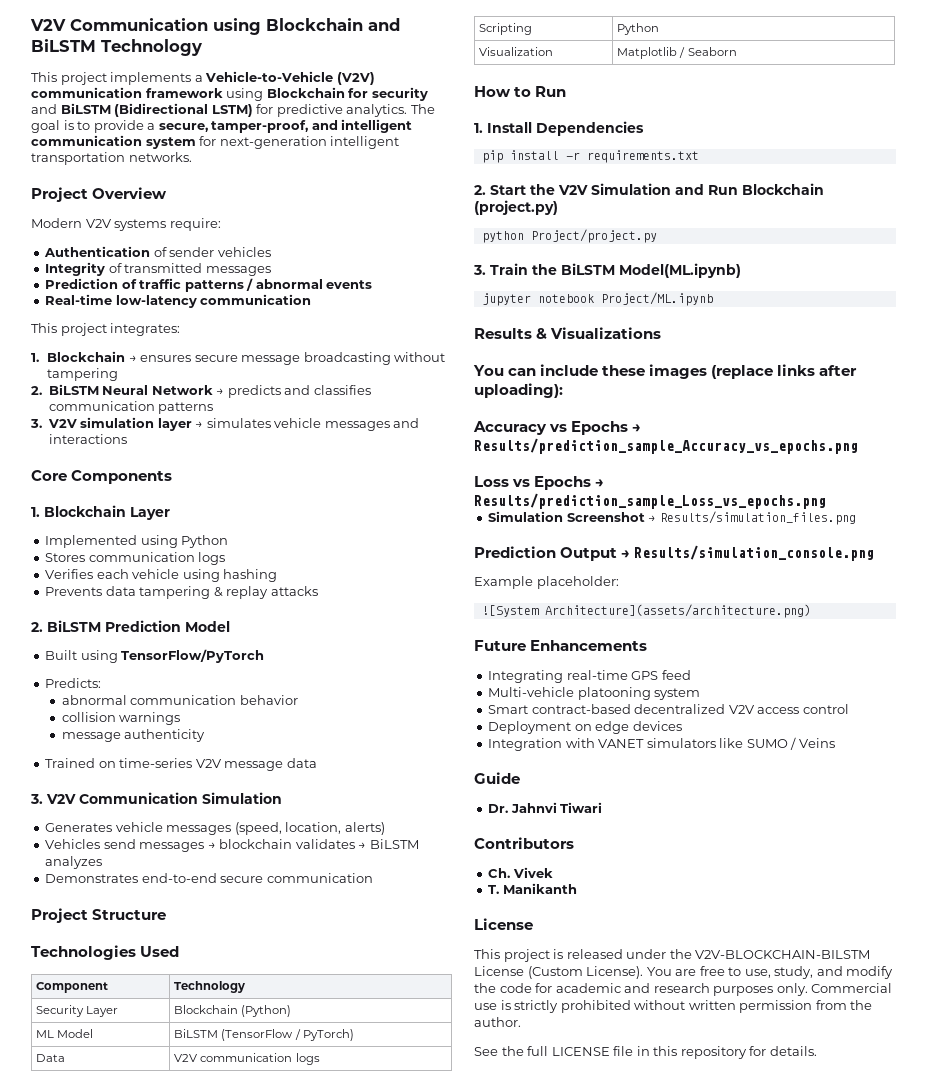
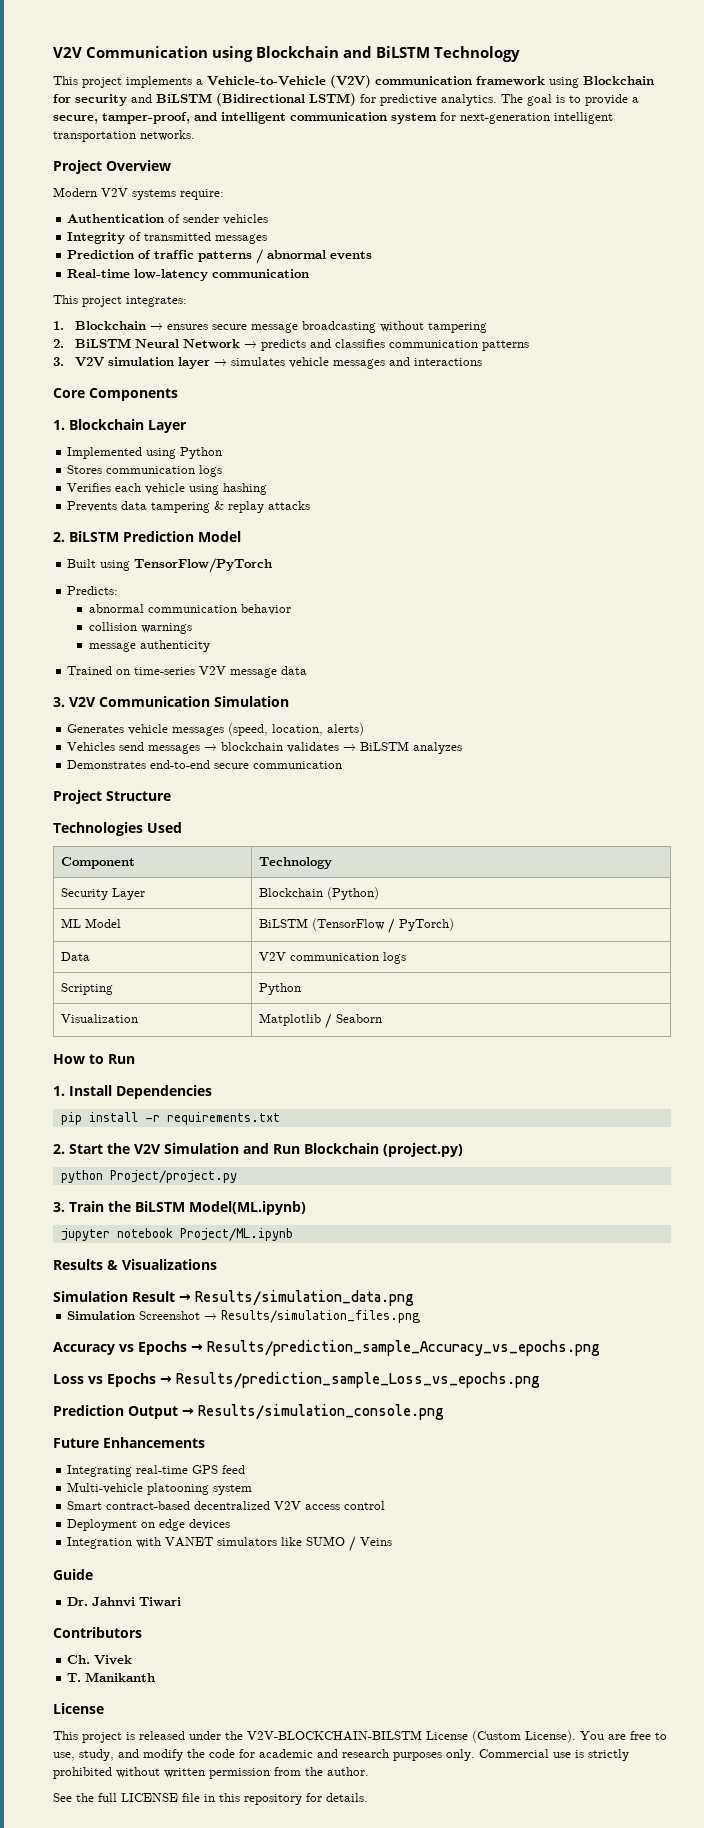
[473,364,858,379] [474,383,563,398] You can include these images (replace links after uploading): -> [53,1290,414,1306] [67,1310,421,1323] Simulation Result → Results/simulation_data.png // Simulation Screenshot → Results/simulation_files.png
[488,511,856,525] // Simulation Screenshot → Results/simulation_files.png -> (540, 1380) none
[474,576,619,589] [481,604,811,618] // Example placeholder: // ![System Architecture](assets/architecture.png) -> (444, 1412) none

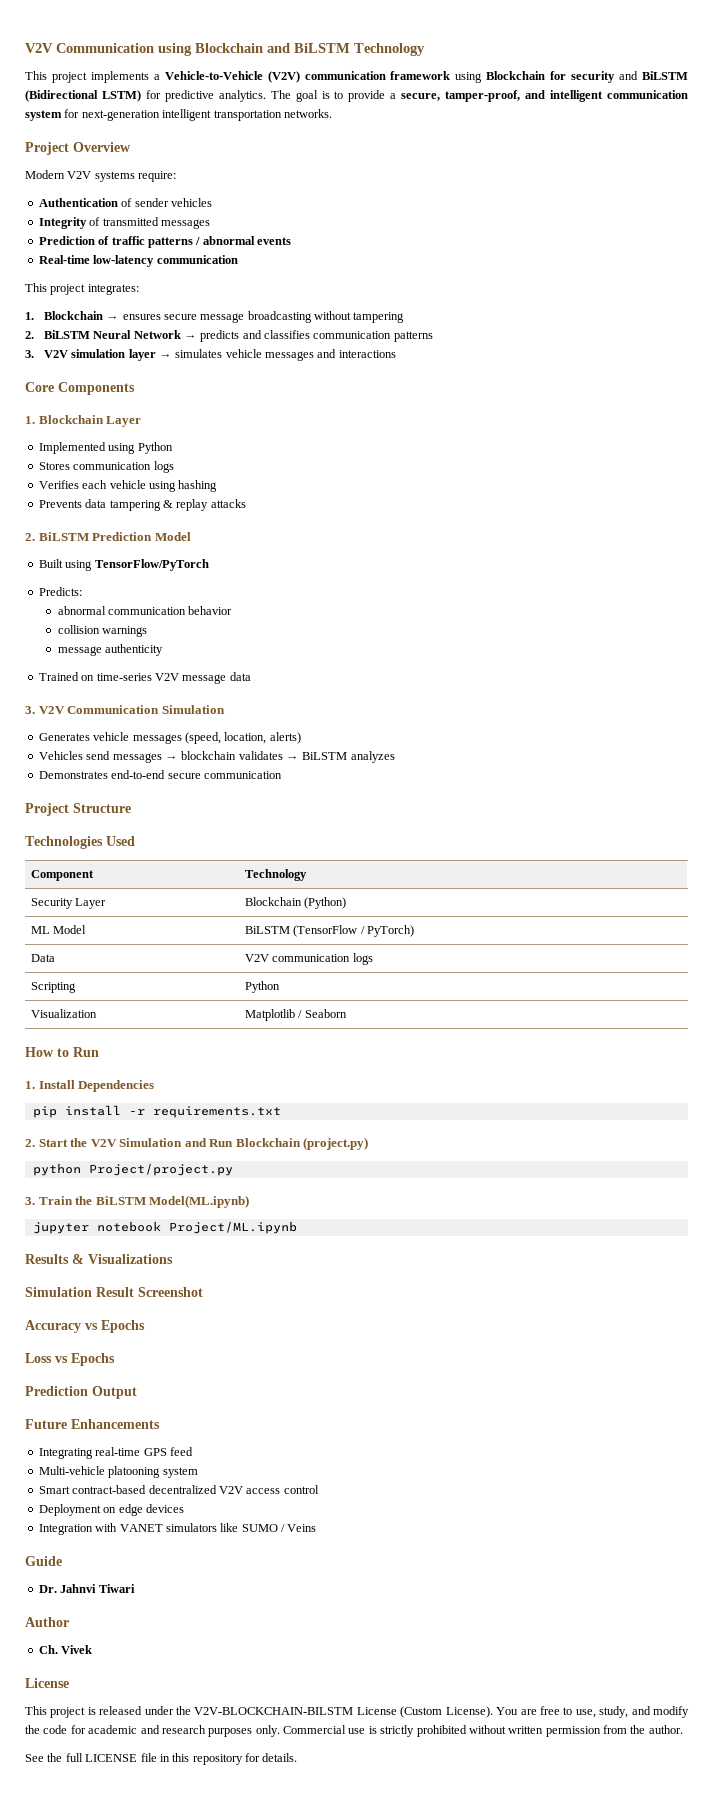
[179,1290,414,1306] [67,1311,136,1320] → Results/simulation_data.png // Simulation -> (134, 1292) none
[204,1310,421,1323] → Results/simulation_files.png -> (203, 1292) none
[191,1340,600,1356] → Results/prediction_sample_Accuracy_vs_epochs.png -> (145, 1326) none
[160,1372,540,1388] → Results/prediction_sample_Loss_vs_epochs.png -> (115, 1359) none
[182,1404,444,1420] → Results/simulation_console.png -> (137, 1392) none
[53,1627,142,1638] Contributors -> [25,1617,69,1627] Author
[67,1672,156,1682] // T. Manikanth -> (93, 1649) none

